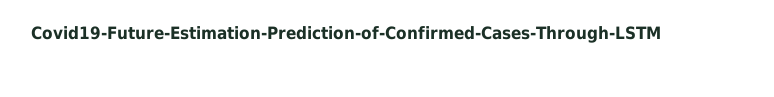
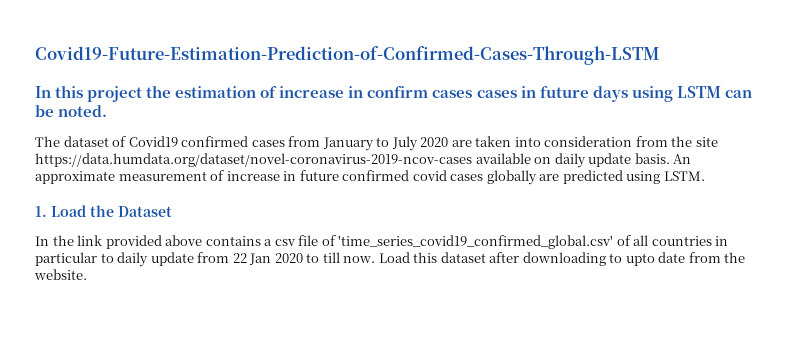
(661, 34) none -> [35,85,752,102] [35,105,108,117] [35,136,718,151] [35,153,692,168] [35,170,705,185] [35,205,172,217] [35,235,729,249] [35,252,746,267] [34,269,87,280] // In this project the estimation of increase in confirm cases cases in future days using LSTM can be noted. // The dataset of Covid19 confirmed cases from January to July 2020 are taken into consideration from the site https://data.humdata.org/dataset/novel-coronavirus-2019-ncov-cases available on daily update basis. An approximate measurement of increase in future confirmed covid cases globally are predicted using LSTM. // 1. Load the Dataset // In the link provided above contains a csv file of 'time_series_covid19_confirmed_global.csv' of all countries in particular to daily update from 22 Jan 2020 to till now. Load this dataset after downloading to upto date from the website.

